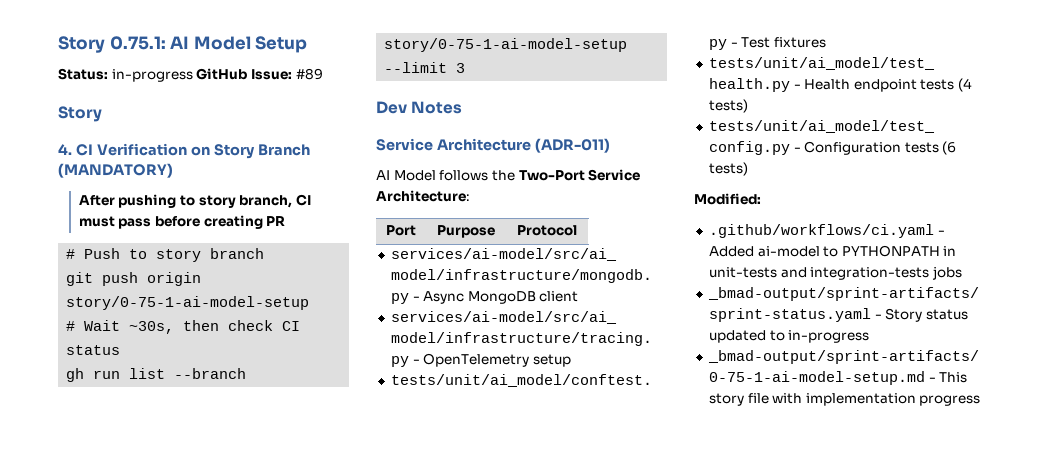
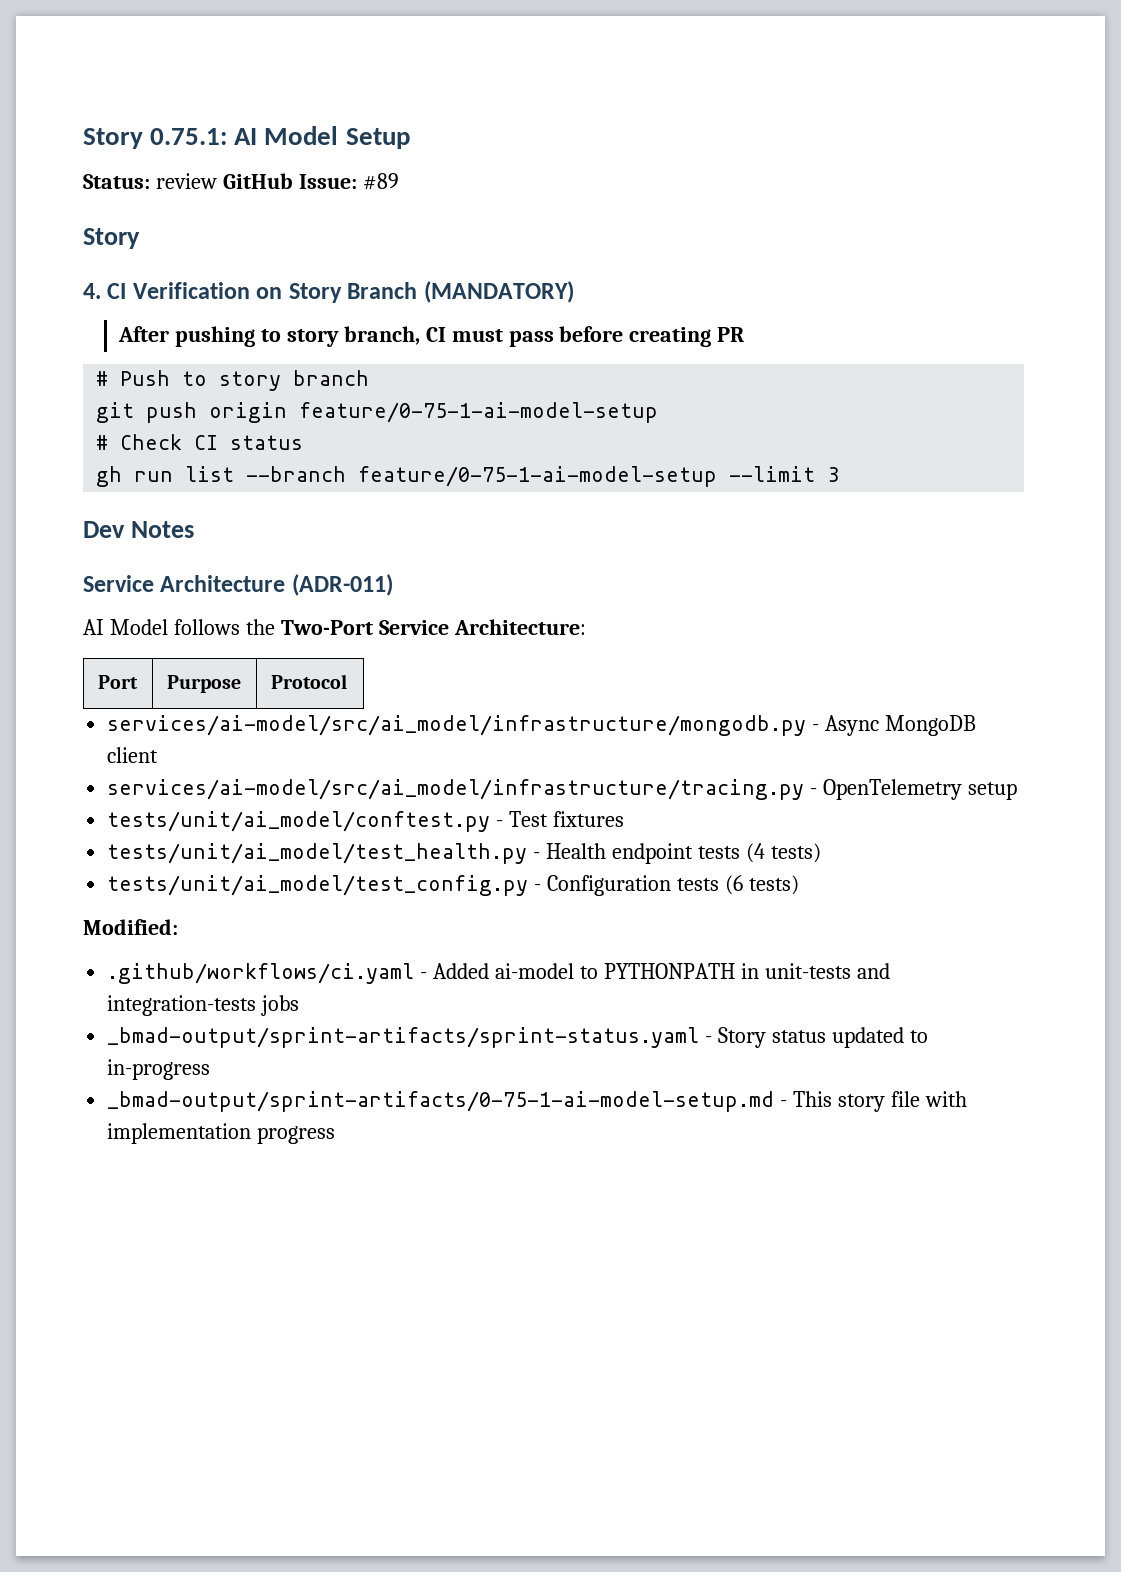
[111,69,193,82] in-progress -> [155,173,217,189] review
[66,296,310,310] [66,320,274,334] story/0-75-1-ai-model-setup // # Wait ~30s, then check -> [299,402,659,423] [96,434,183,450] feature/0-75-1-ai-model-setup // # Check
[384,38,628,52] story/0-75-1-ai-model-setup -> [358,466,718,487] feature/0-75-1-ai-model-setup

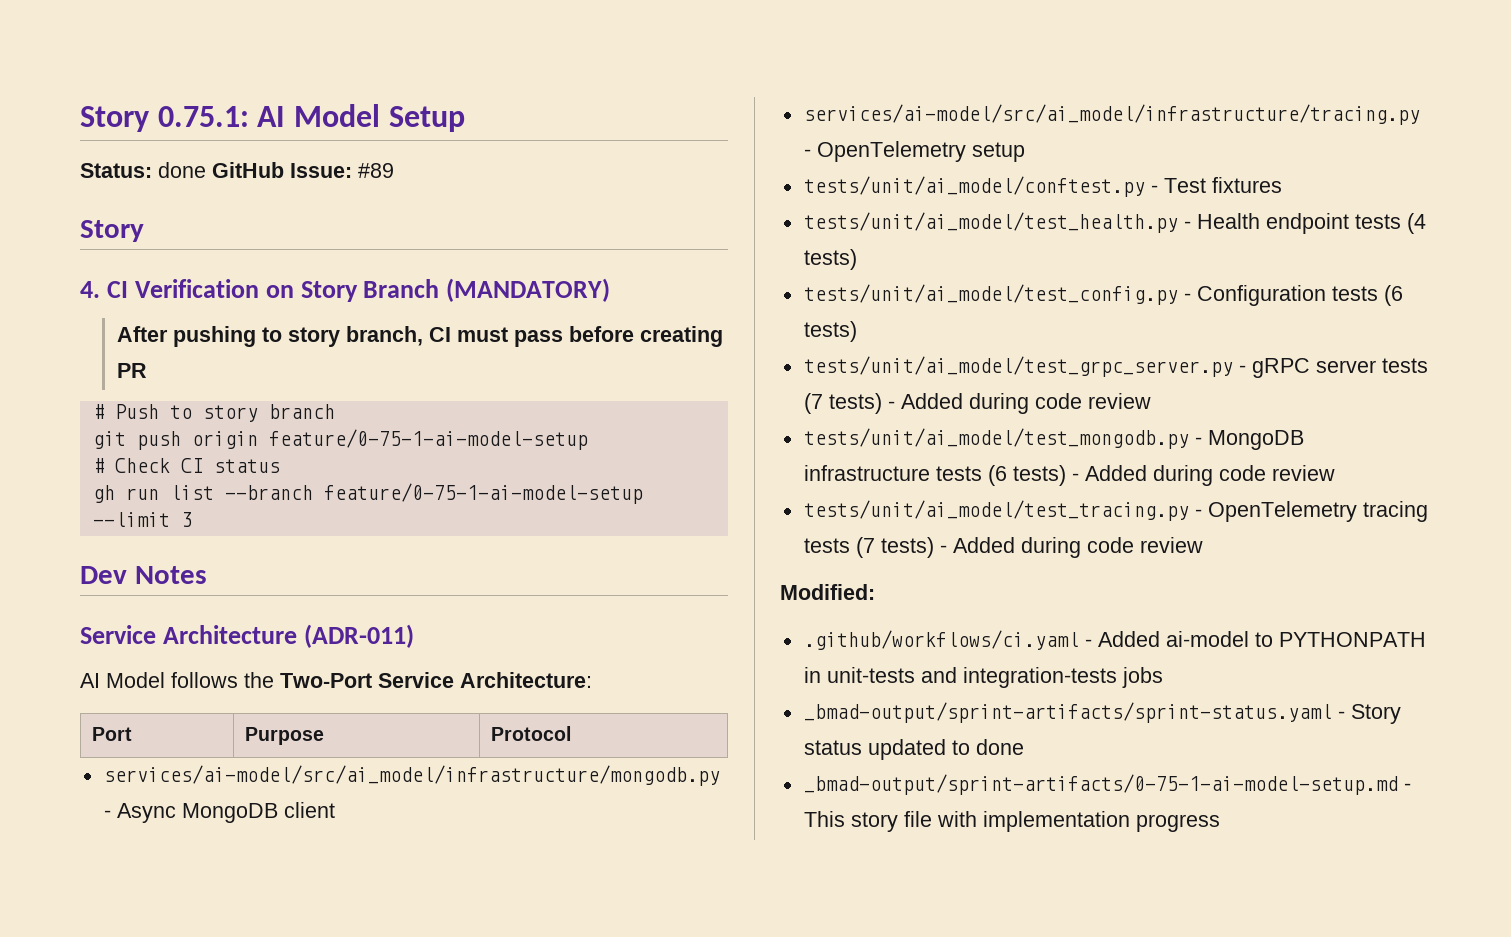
[155,173,217,189] review -> [158,162,206,178] done
(799, 885) none -> [803,356,1428,378] [803,393,1151,414] [803,428,1304,450] [803,465,1335,486] [803,500,1428,522] [803,537,1203,558] // tests/unit/ai_model/test_grpc_server.py - gRPC server tests (7 tests) - Added during code review // tests/unit/ai_model/test_mongodb.py - MongoDB infrastructure tests (6 tests) - Added during code review // tests/unit/ai_model/test_tracing.py - OpenTelemetry tracing tests (7 tests) - Added during code review
[107,1059,211,1080] in-progress -> [975,739,1024,755] done

